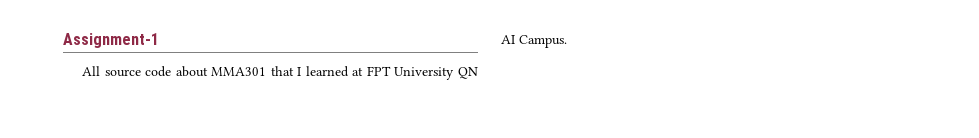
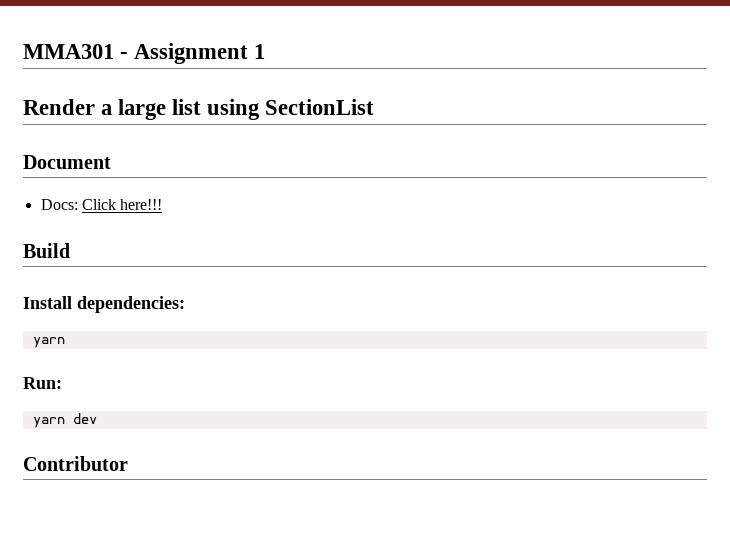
[63,33,159,48] [82,66,479,80] [501,35,567,48] Assignment-1 // All source code about MMA301 that I learned at FPT University QN AI Campus. -> [23,43,266,64] [23,99,375,120] [23,155,111,169] [40,199,163,210] [23,243,70,258] [23,296,185,313] [32,337,65,348] [23,377,62,389] [32,413,97,428] [23,456,128,471] MMA301 - Assignment 1 // Render a large list using SectionList // Document // Docs: Click here!!! // Build // Install dependencies: // yarn // Run: // yarn dev // Contributor

